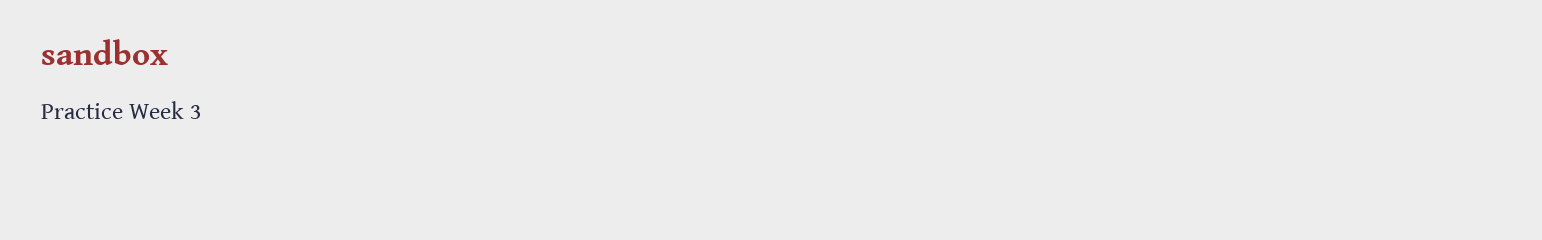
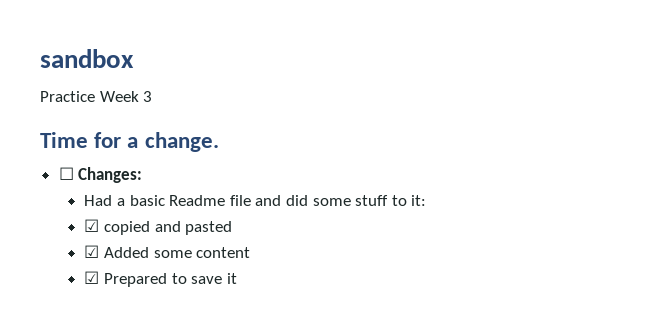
(202, 112) none -> [40,132,219,152] [58,167,143,183] [84,195,427,206] [84,219,233,235] [84,245,251,258] [84,271,237,287] // Time for a change. // ☐ Changes: // Had a basic Readme file and did some stuff to it: // ☑ copied and pasted // ☑ Added some content // ☑ Prepared to save it

